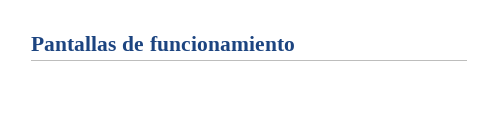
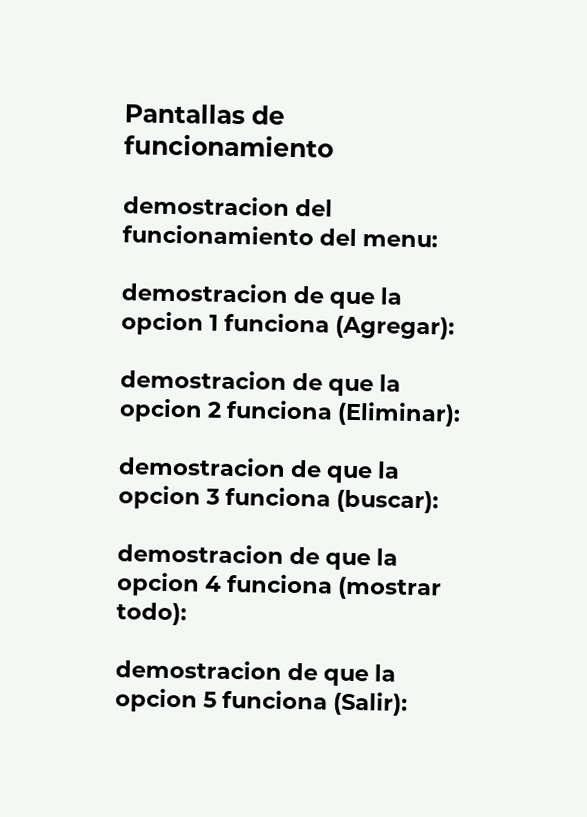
(295, 43) none -> [123,195,334,217] [122,224,439,248] [121,282,403,310] [121,311,456,340] [120,369,402,397] [119,398,462,427] [118,456,401,484] [118,485,440,514] [117,543,399,571] [116,572,443,601] [116,602,187,626] [115,659,397,687] [115,688,409,716] // demostracion del funcionamiento del menu: // demostracion de que la opcion 1 funciona (Agregar): // demostracion de que la opcion 2 funciona (Eliminar): // demostracion de que la opcion 3 funciona (buscar): // demostracion de que la opcion 4 funciona (mostrar todo): // demostracion de que la opcion 5 funciona (Salir):

